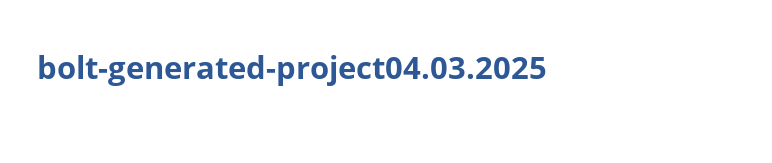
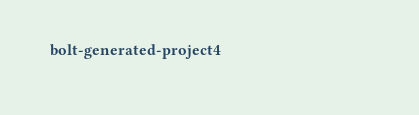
[37,55,547,86] bolt-generated-project04.03.2025 -> [50,44,221,59] bolt-generated-project4

